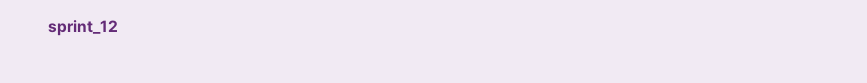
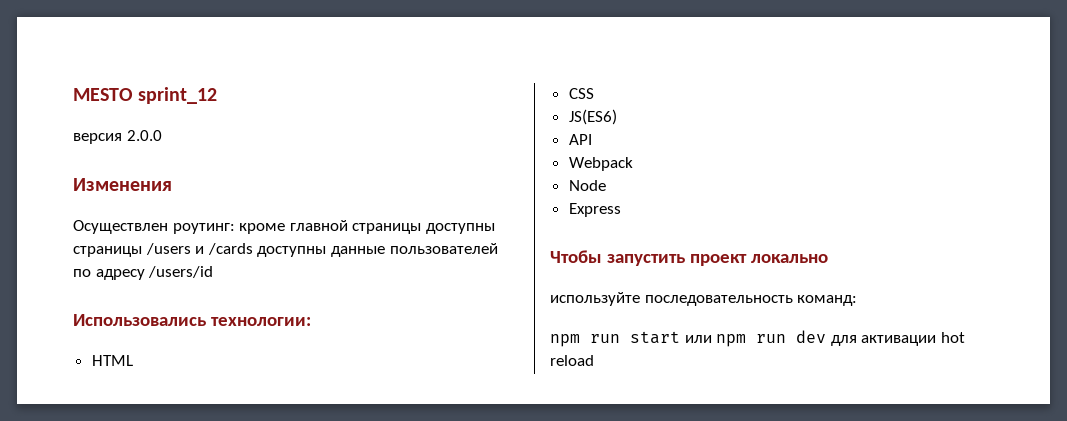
(48, 28) none -> [73,88,133,101] MESTO
(118, 28) none -> [73,130,162,144] [73,178,172,191] [73,220,495,234] [73,243,498,257] [73,266,214,280] [73,314,311,326] [91,355,133,366] [568,88,594,99] [568,109,617,125] [568,134,592,145] [568,157,633,171] [568,180,606,191] [568,203,621,217] [550,250,828,266] [550,292,858,306] [550,330,965,347] [550,355,594,366] // версия 2.0.0 // Изменения // Осуществлен роутинг: кроме главной страницы доступны страницы /users и /cards доступны данные пользователей по адресу /users/id // Использовались технологии: // HTML // CSS // JS(ES6) // API // Webpack // Node // Express // Чтобы запустить проект локально // используйте последовательность команд: // npm run start или npm run dev для активации hot reload

